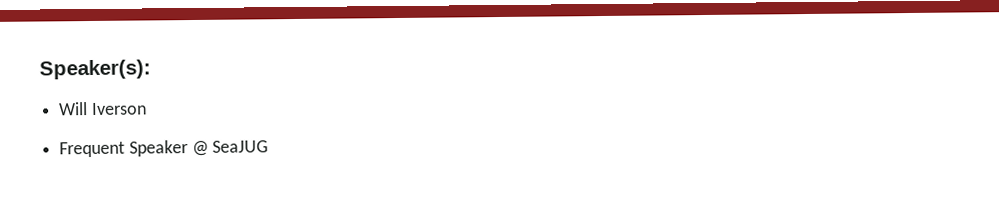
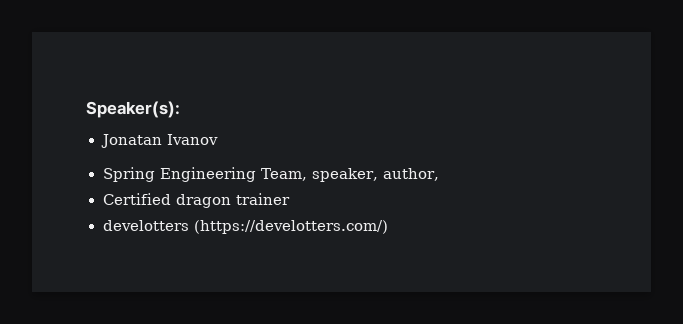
[58,102,147,116] [59,140,269,158] Will Iverson // Frequent Speaker @ SeaJUG -> [100,134,218,148] [102,167,440,182] [102,193,290,208] [102,220,388,234] Jonatan Ivanov // Spring Engineering Team, speaker, author, // Certified dragon trainer // develotters (https://develotters.com/)

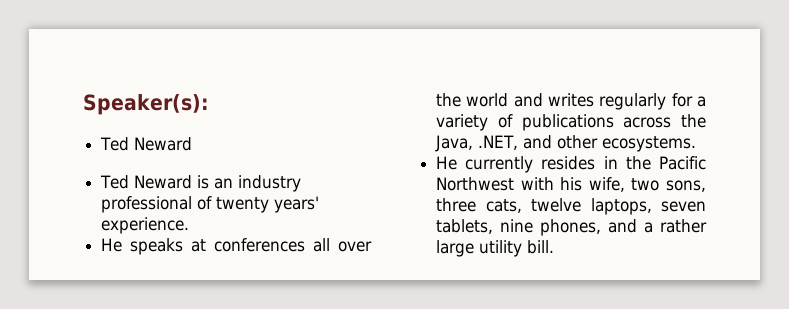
[100,134,218,148] [102,167,440,182] [102,193,290,208] [102,220,388,234] Jonatan Ivanov // Spring Engineering Team, speaker, author, // Certified dragon trainer // develotters (https://develotters.com/) -> [100,137,193,151] [100,175,302,192] [101,196,320,213] [101,217,190,234] [101,238,372,255] [436,93,706,110] [436,114,706,131] [435,135,697,152] [436,156,706,173] [436,177,706,192] [436,198,706,215] [436,219,707,236] [436,240,555,257] Ted Neward // Ted Neward is an industry professional of twenty years' experience. // He speaks at conferences all over the world and writes regularly for a variety of publications across the Java, .NET, and other ecosystems. // He currently resides in the Pacific Northwest with his wife, two sons, three cats, twelve laptops, seven tablets, nine phones, and a rather large utility bill.

